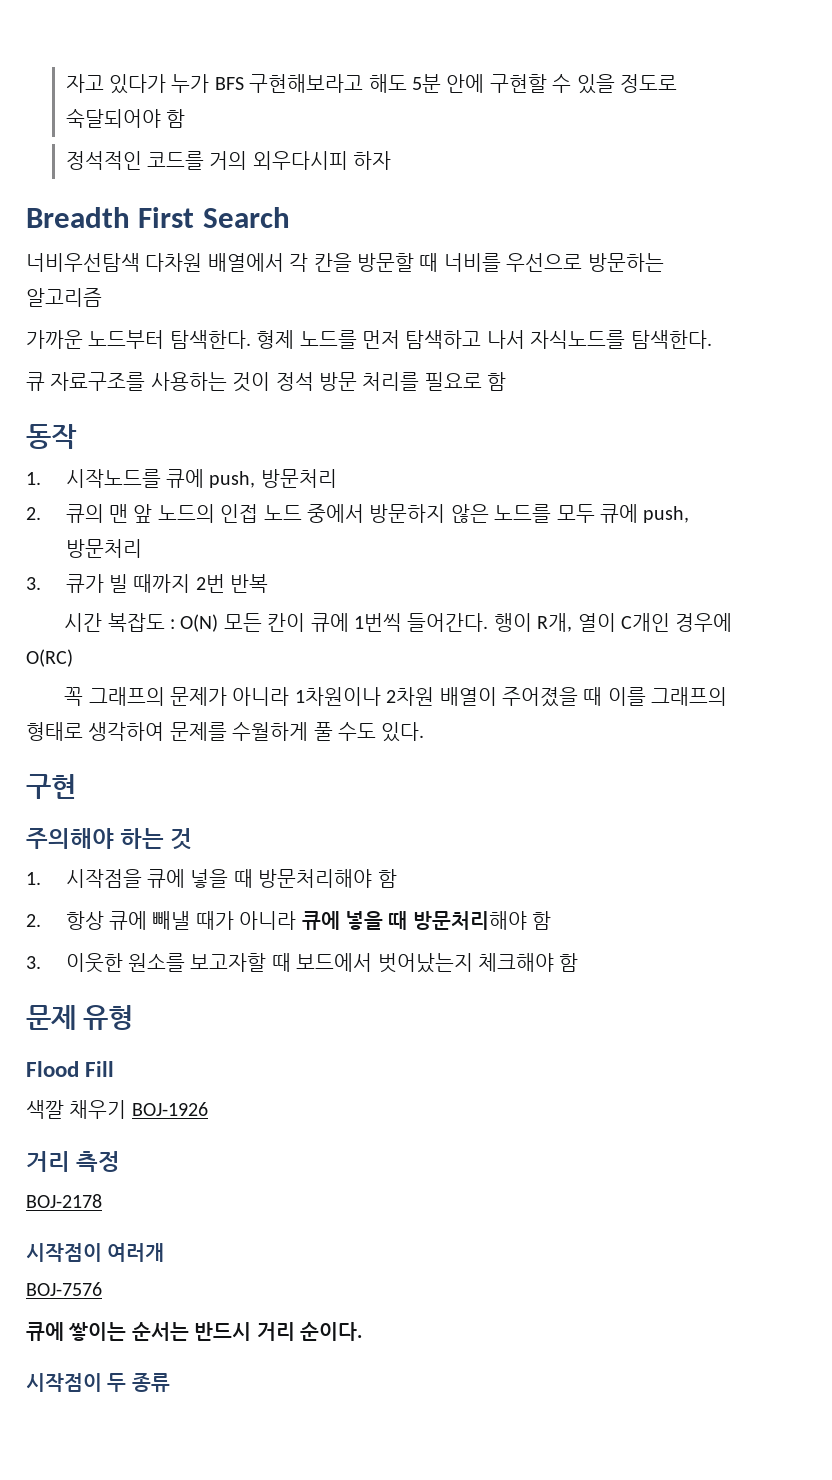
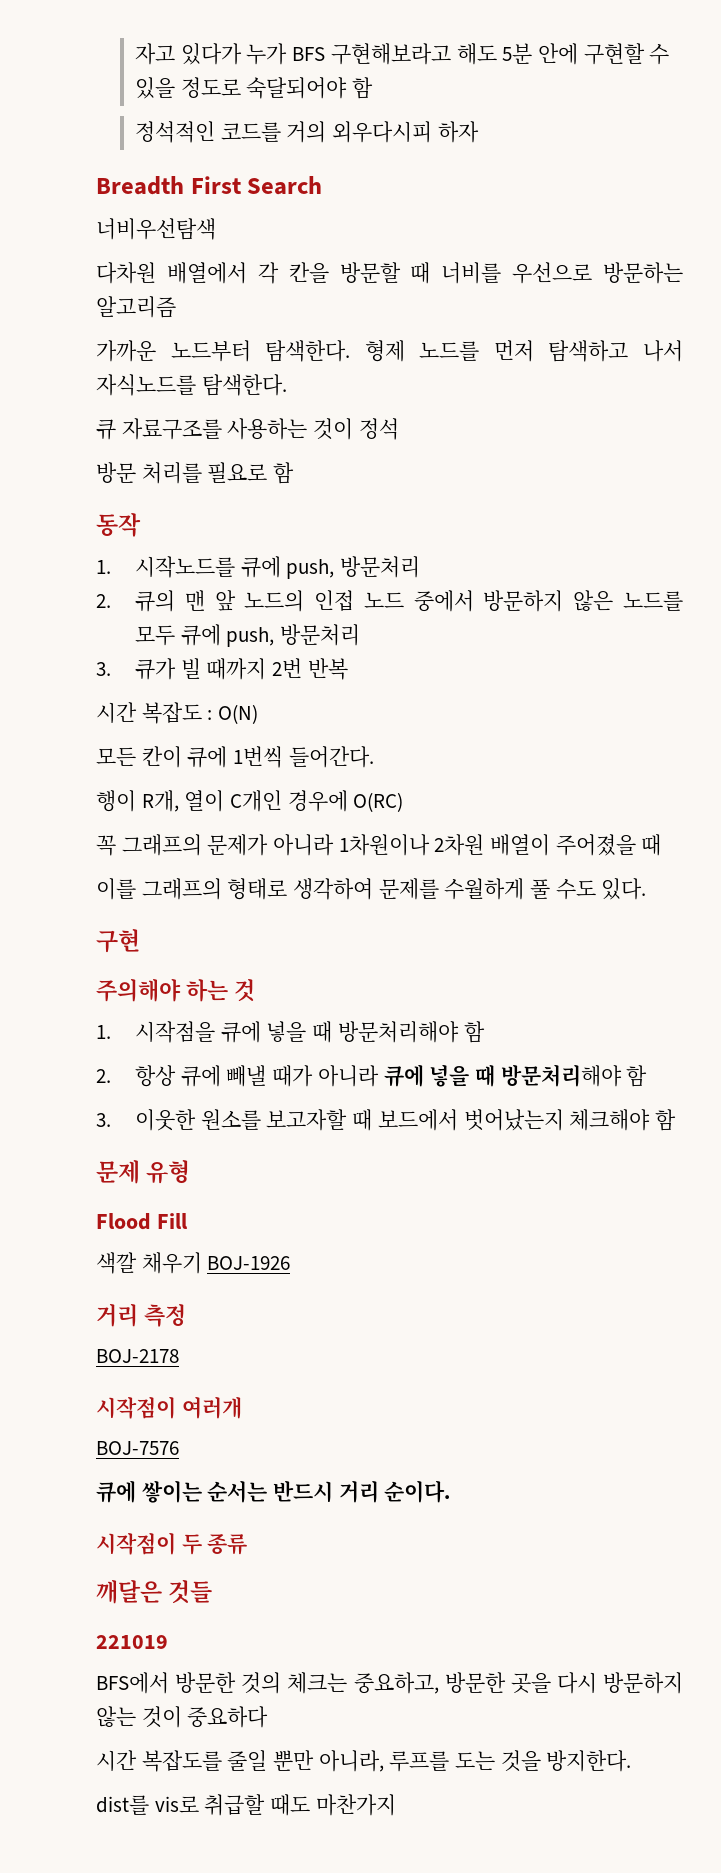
(140, 262) none -> (216, 229) //
(314, 381) none -> (399, 429) //
(219, 623) none -> (259, 714) //
(489, 622) none -> (374, 757) //
(603, 696) none -> (662, 845) //
(170, 1382) none -> [96,1580,213,1604] [96,1635,168,1649] [96,1672,683,1694] [96,1706,269,1728] [96,1750,632,1772] [96,1794,396,1816] // 깨달은 것들 // 221019 // BFS에서 방문한 것의 체크는 중요하고, 방문한 곳을 다시 방문하지 않는 것이 중요하다 // 시간 복잡도를 줄일 뿐만 아니라, 루프를 도는 것을 방지한다. // dist를 vis로 취급할 때도 마찬가지

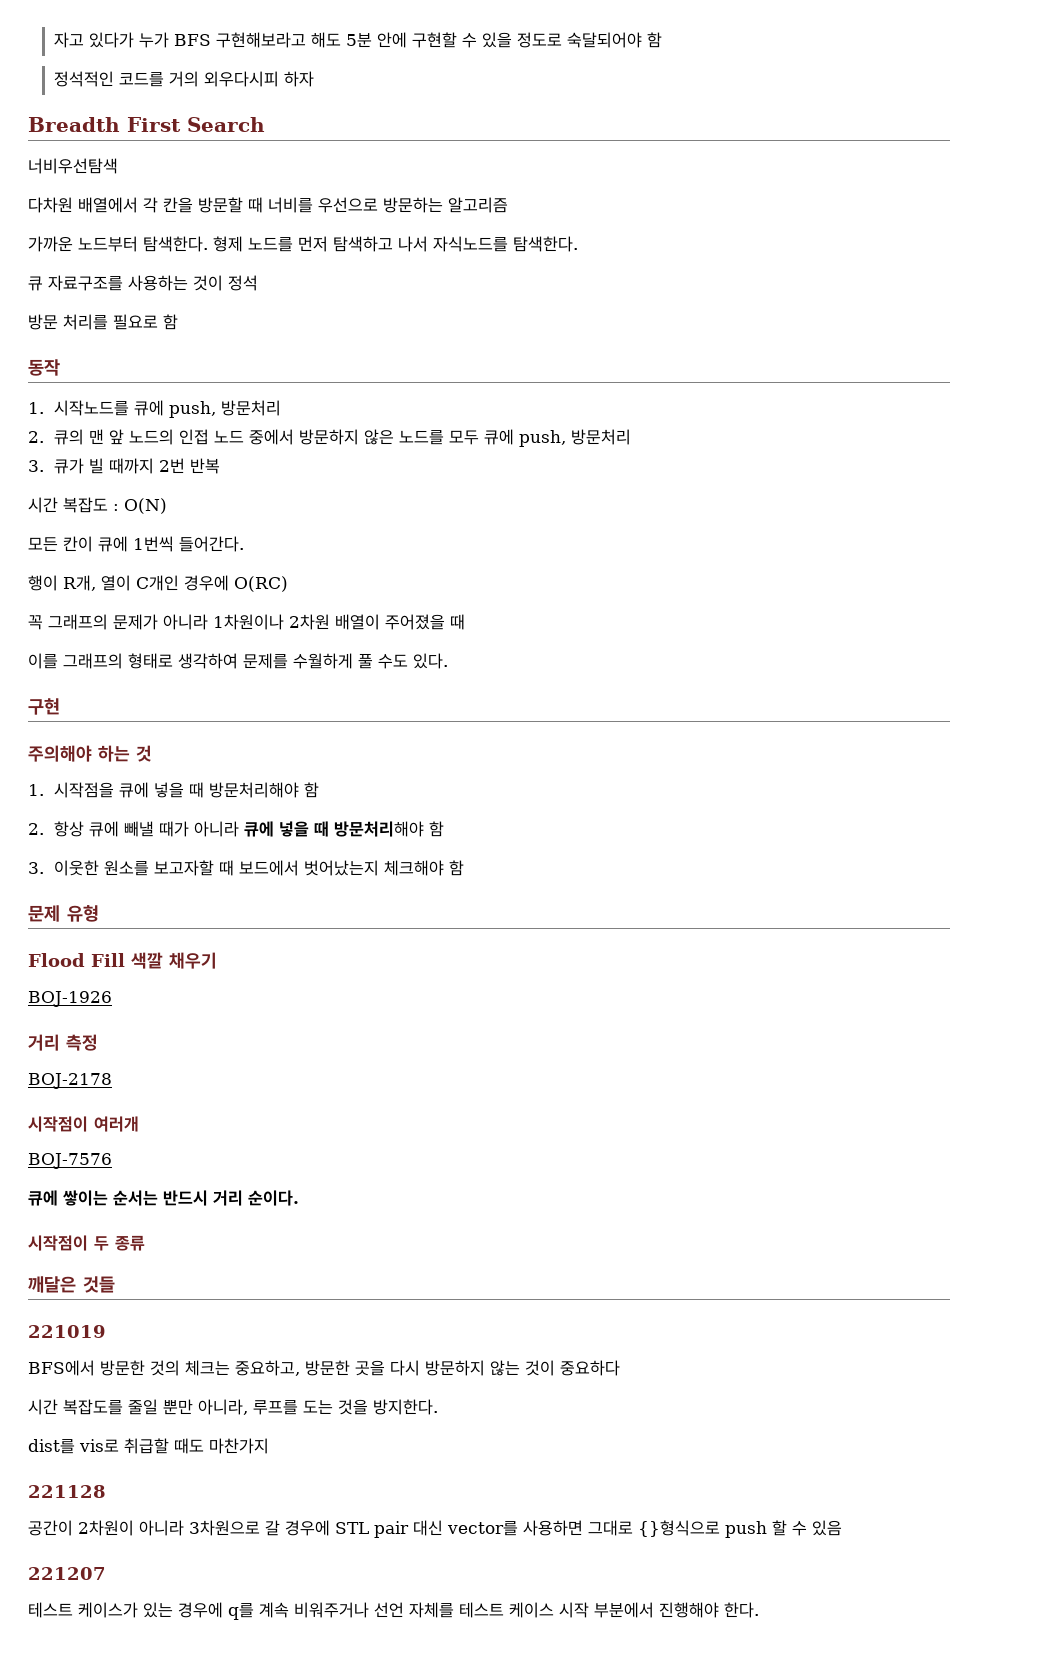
(188, 1221) // -> (125, 960) none
(202, 1263) none -> (217, 960) //
(396, 1805) none -> [28,1485,106,1498] [28,1520,842,1538] [28,1567,106,1580] [28,1602,759,1620] // 221128 // 공간이 2차원이 아니라 3차원으로 갈 경우에 STL pair 대신 vector를 사용하면 그대로 {}형식으로 push 할 수 있음 // 221207 // 테스트 케이스가 있는 경우에 q를 계속 비워주거나 선언 자체를 테스트 케이스 시작 부분에서 진행해야 한다.

